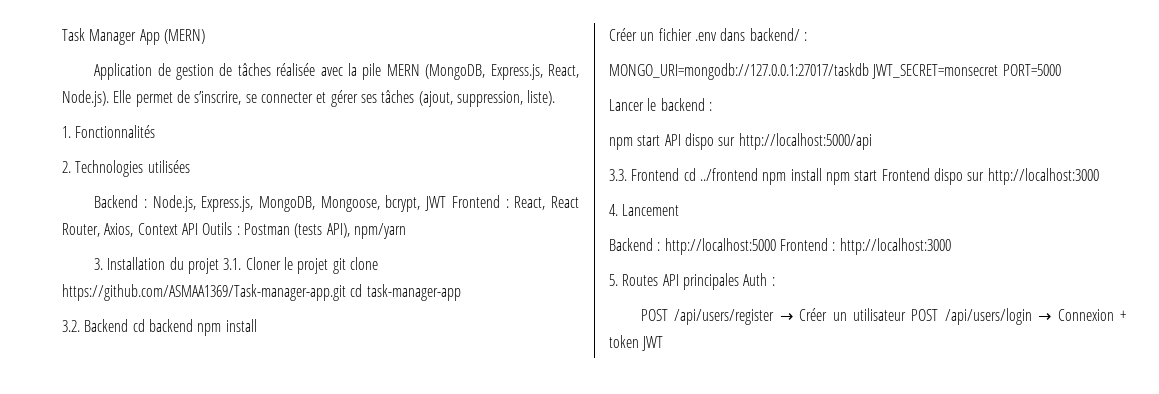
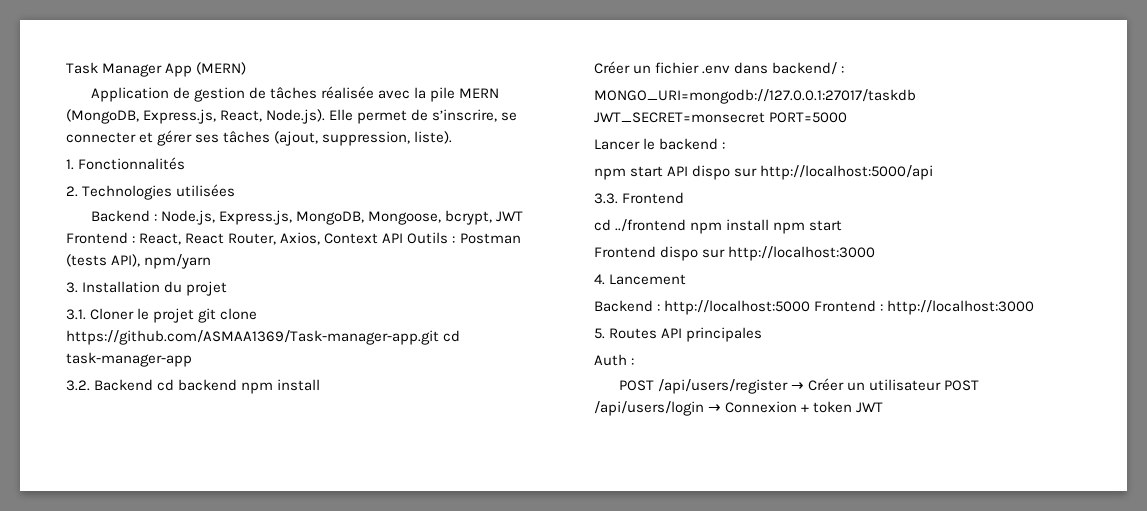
(220, 266) none -> (228, 288) //
(680, 174) none -> (685, 198) //
(878, 175) none -> (843, 225) //
(739, 281) none -> (763, 334) //

